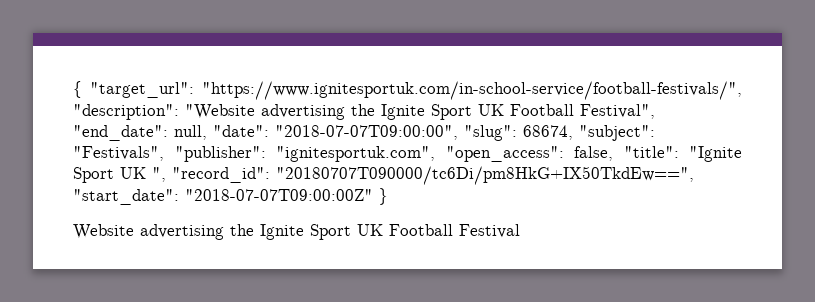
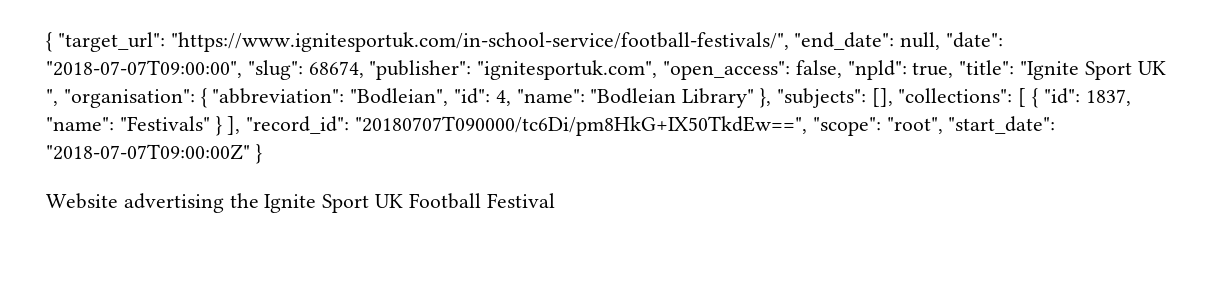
[73,104,655,120] "description": "Website advertising the Ignite Sport UK Football Festival", -> (789, 42) none
[579,125,655,141] [73,146,164,161] "subject": "Festivals", -> (364, 69) none
(613, 153) none -> [847,60,954,80] "npld": true,
[172,166,694,185] "record_id": "20180707T090000/tc6Di/pm8HkG+IX50TkdEw==", -> [63,88,1131,108] [46,116,943,136] "organisation": { "abbreviation": "Bodleian", "id": 4, "name": "Bodleian Library" }, "subjects": [], "collections": [ { "id": 1837, "name": "Festivals" } ], "record_id": "20180707T090000/tc6Di/pm8HkG+IX50TkdEw==", "scope": "root",

